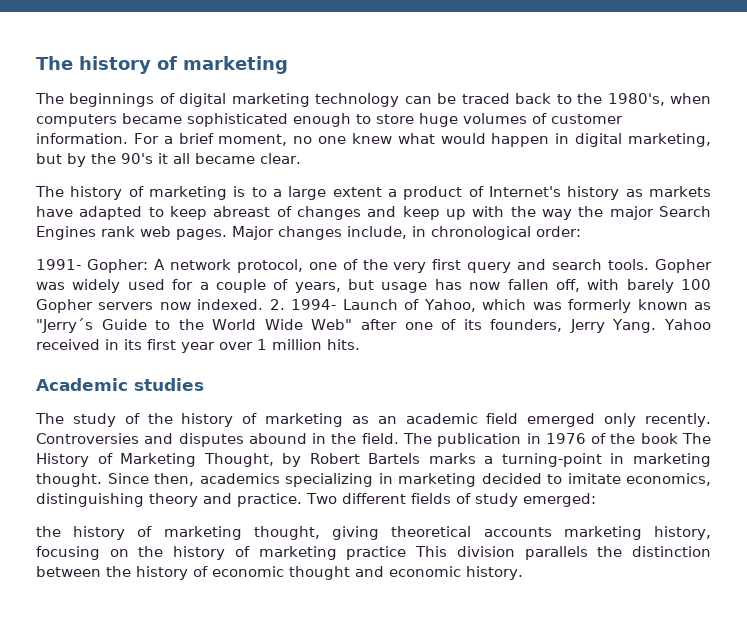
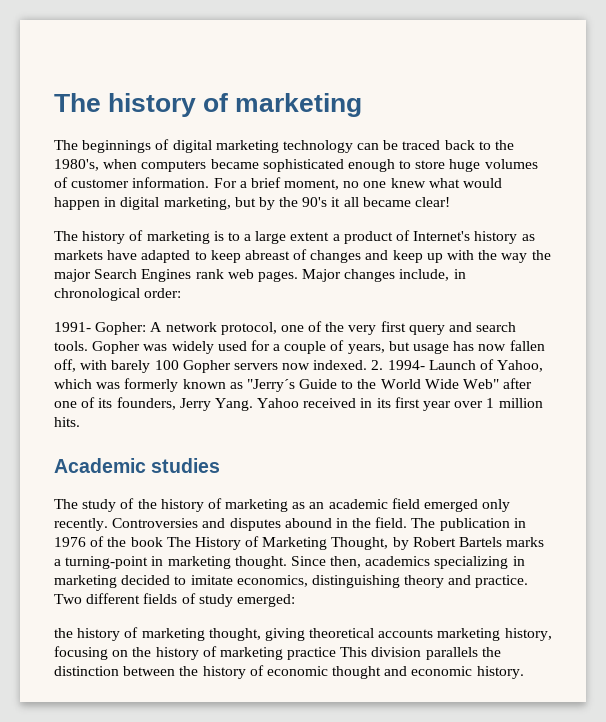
[260,153,301,164] clear. -> [415,197,451,207] clear!

